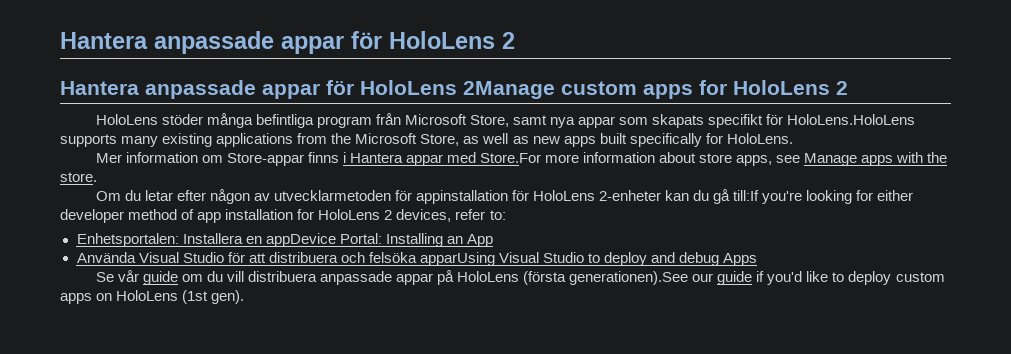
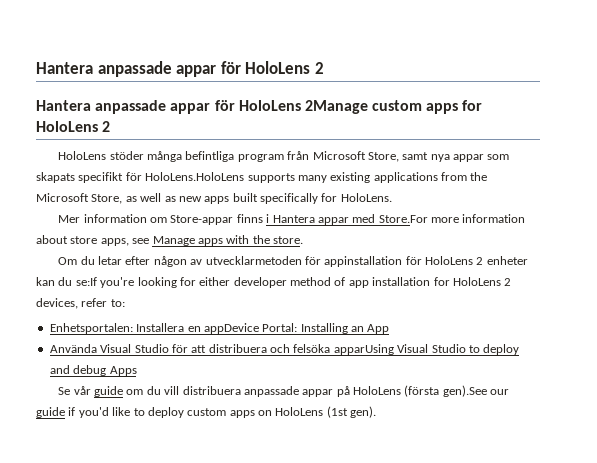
[599,189,760,204] 2-enheter kan du gå till:If -> [476,256,528,265] [36,277,97,286] 2 enheter kan du se:If
[569,271,689,285] generationen).See -> [442,385,487,397] gen).See

